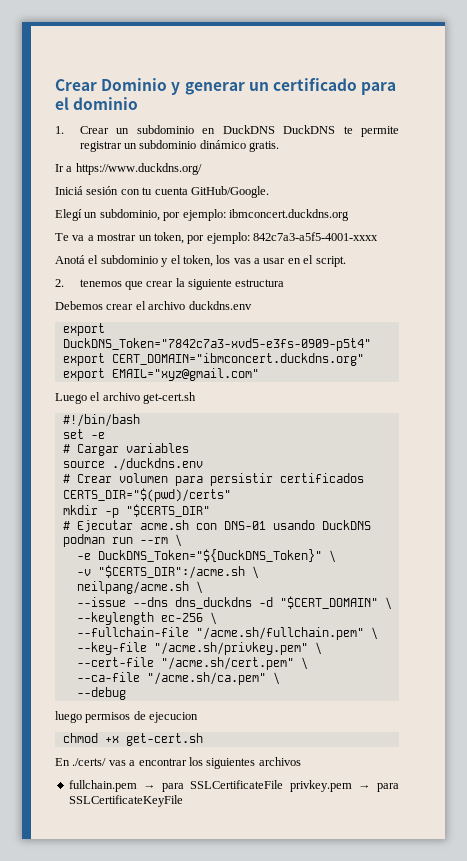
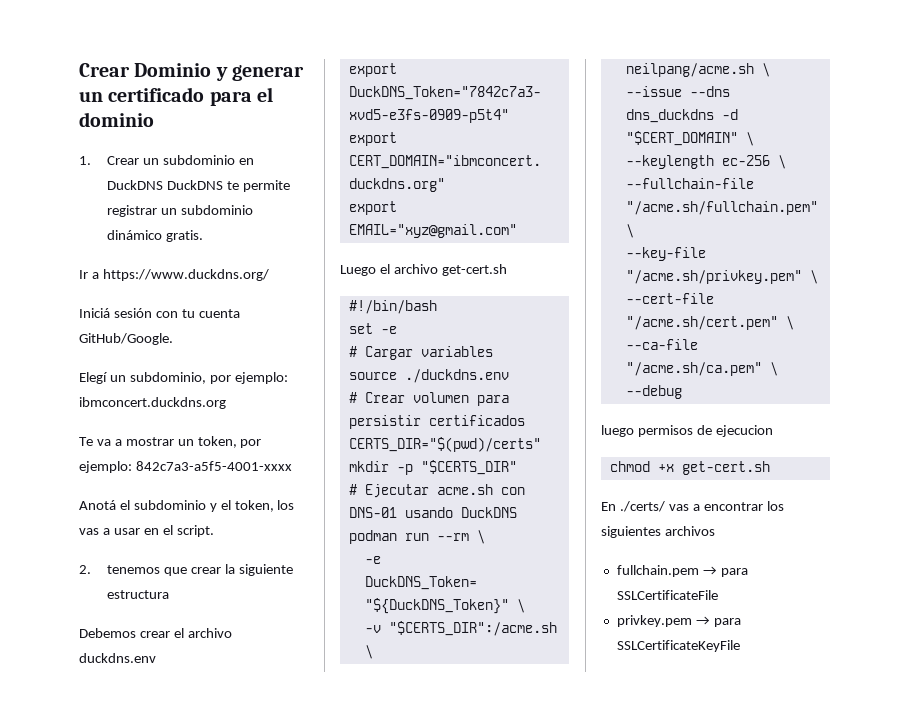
(284, 784) none -> (718, 595) //

